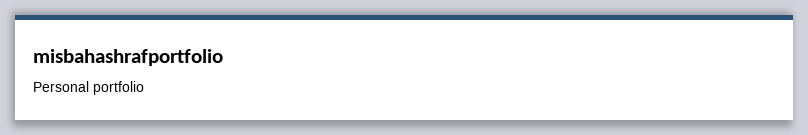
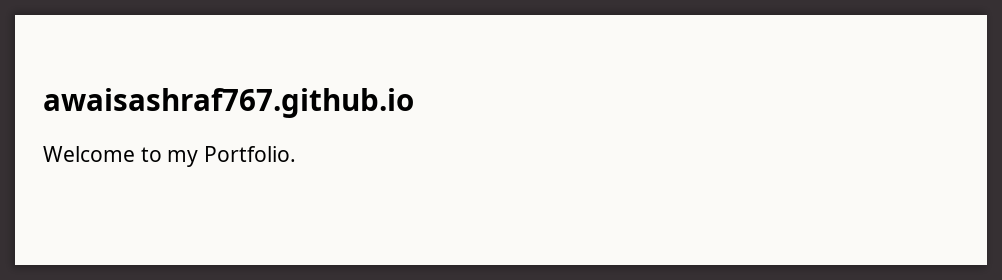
[33,49,223,66] [33,81,144,95] misbahashrafportfolio // Personal portfolio -> [43,88,414,118] [43,146,297,167] awaisashraf767.github.io // Welcome to my Portfolio.

